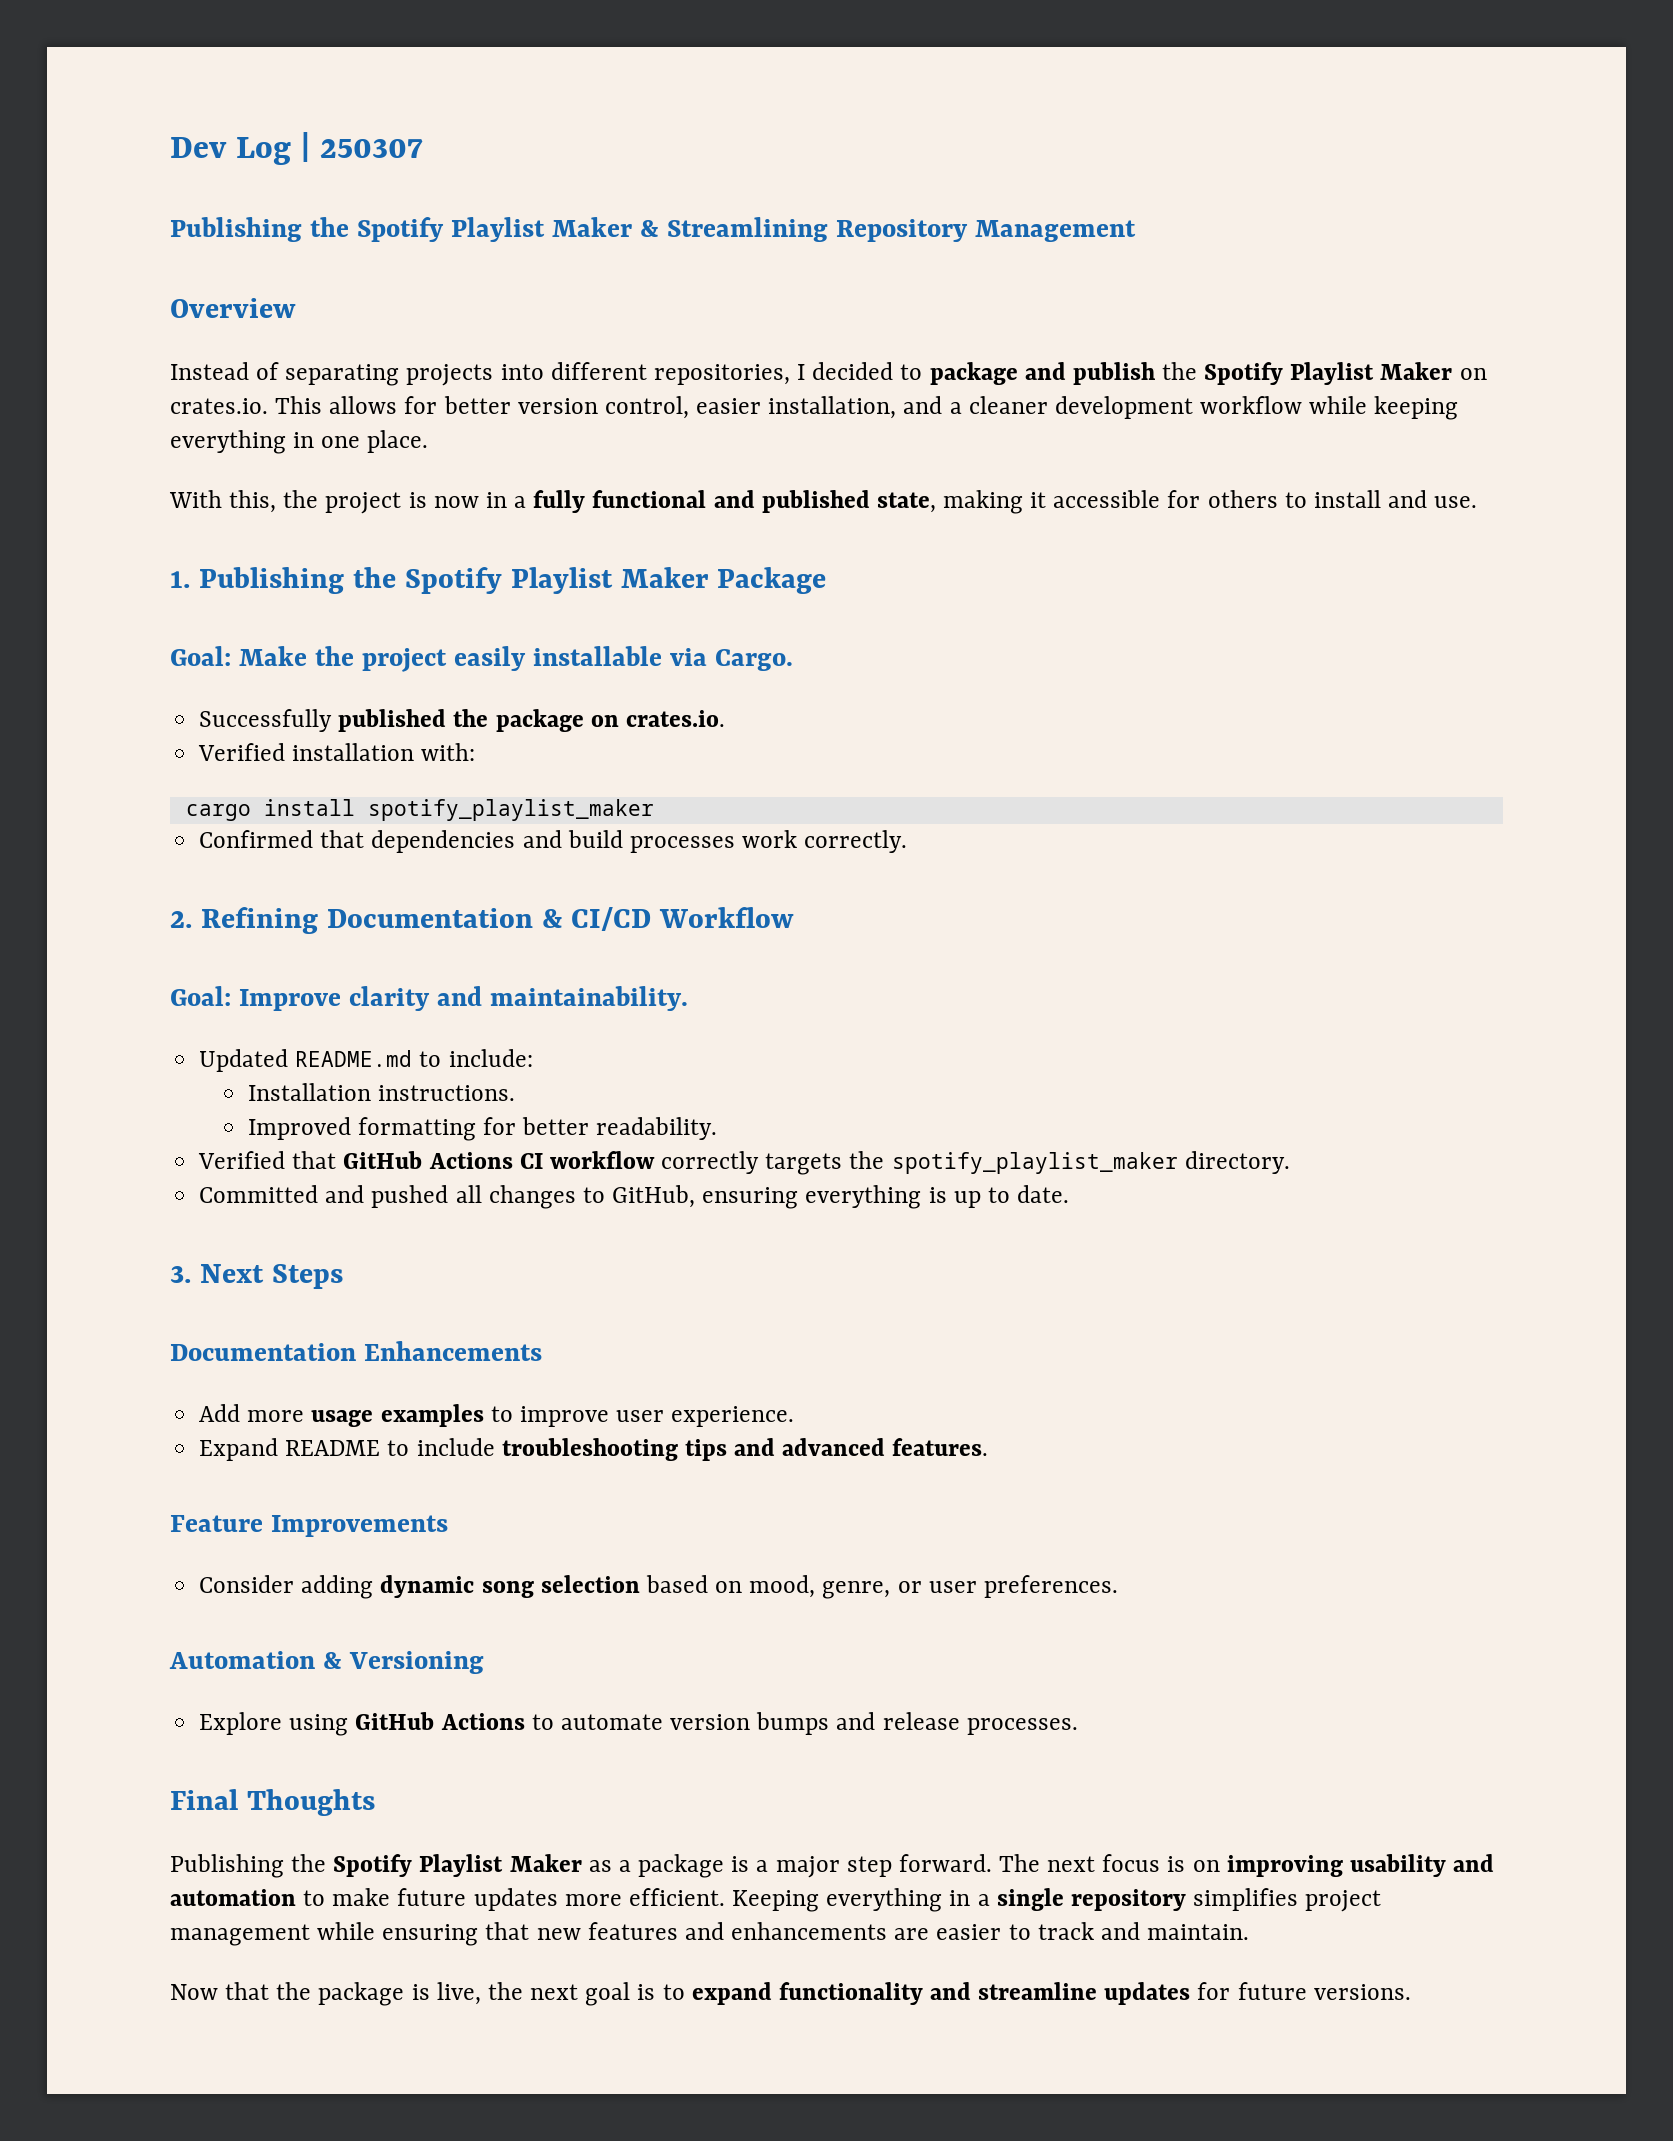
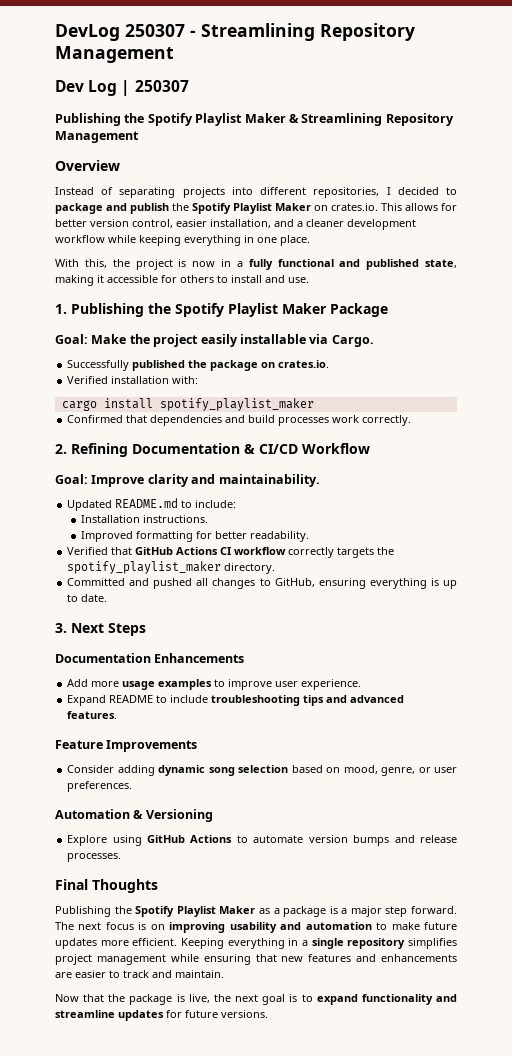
(170, 147) none -> [55,23,415,41] [55,46,174,63] DevLog 250307 - Streamlining Repository Management //

